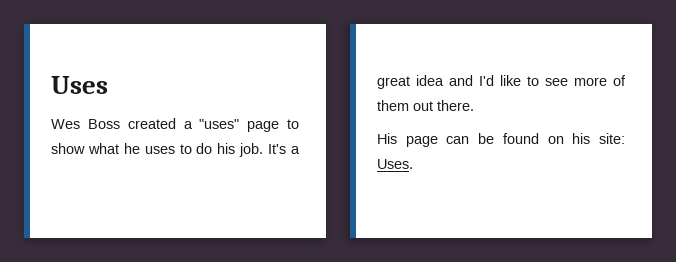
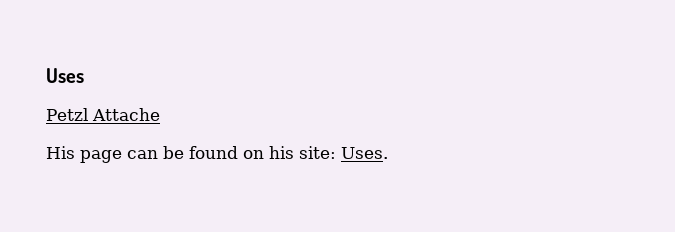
[51,118,299,132] [51,143,300,157] [377,75,626,89] [377,100,474,111] Wes Boss created a "uses" page to show what he uses to do his job. It's a great idea and I'd like to see more of them out there. -> [46,108,160,121] Petzl Attache

